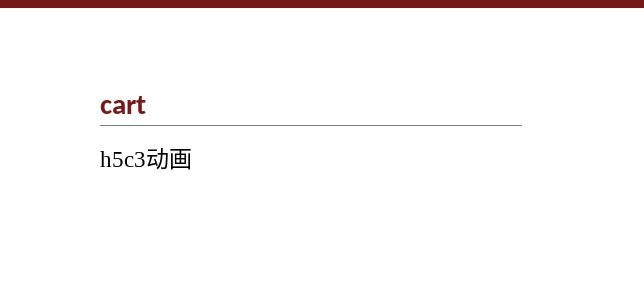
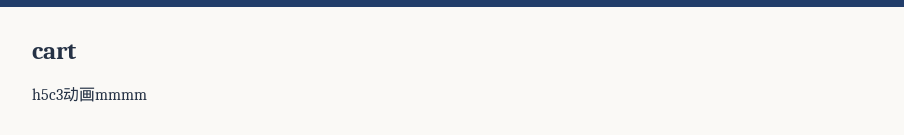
(192, 159) none -> [95,92,147,100] mmmm

